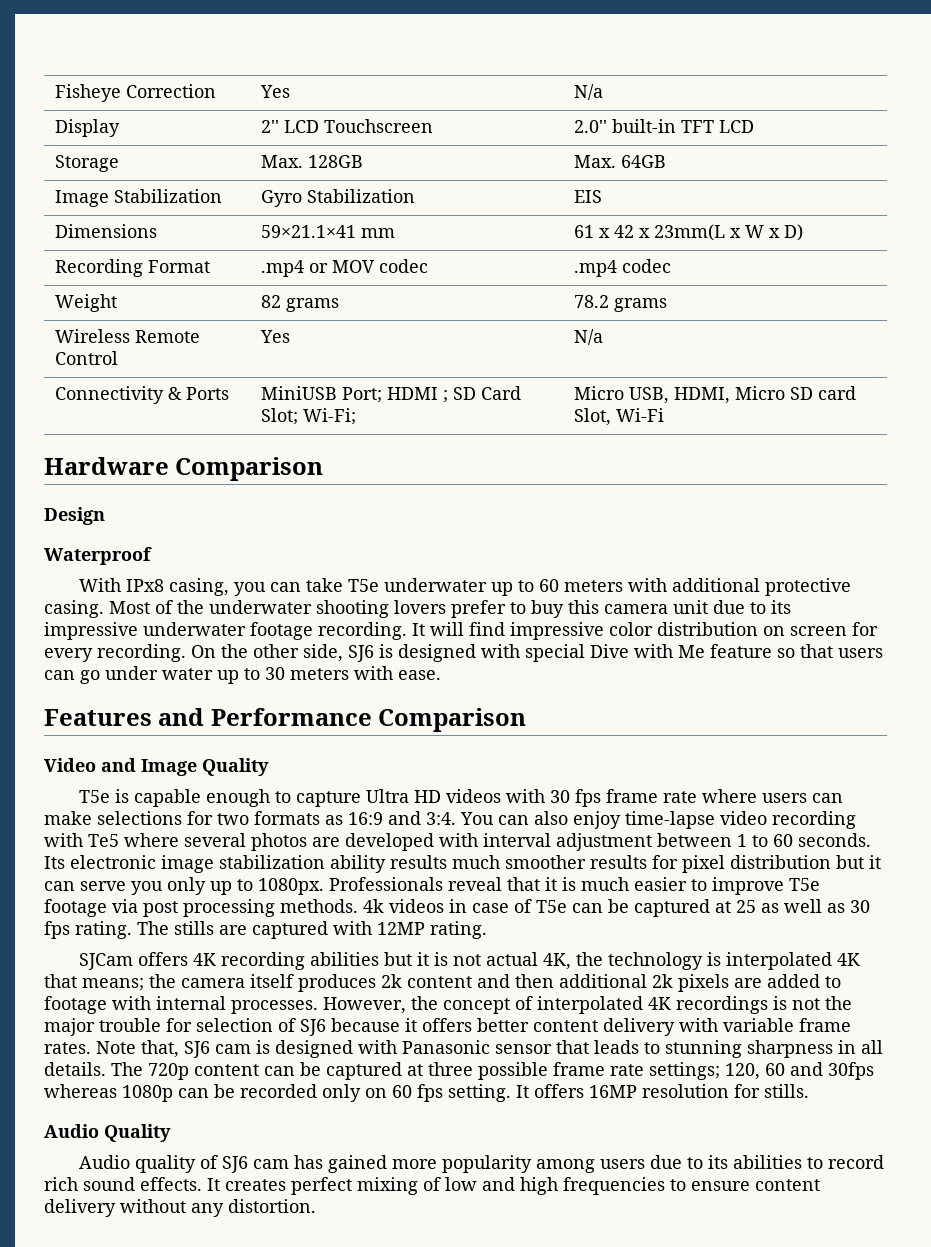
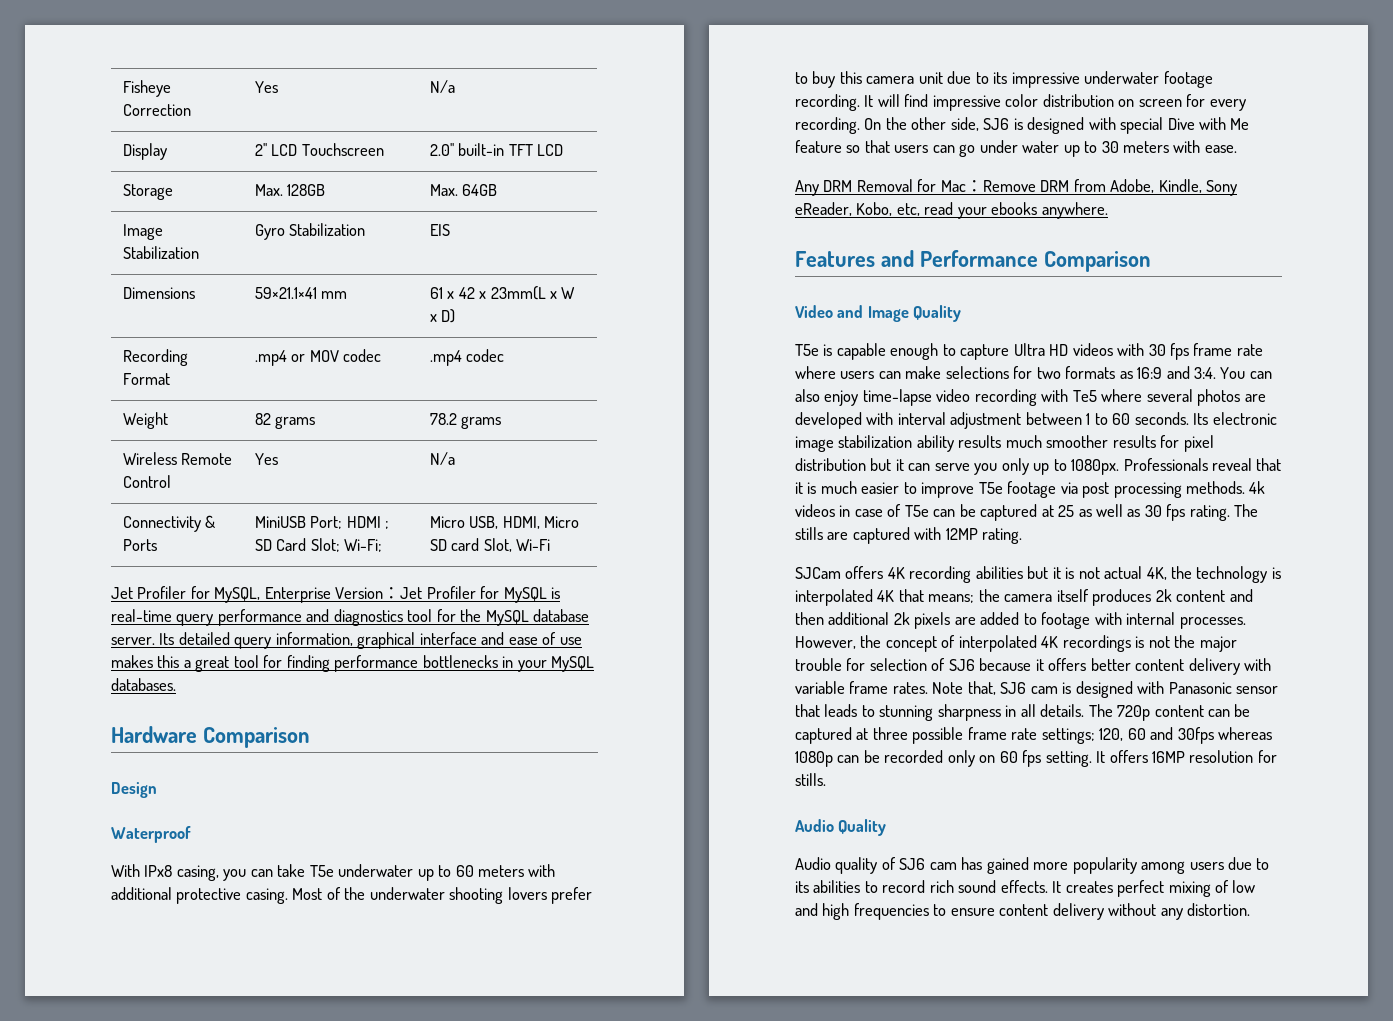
(665, 415) none -> [111,586,561,603] [111,609,590,626] [111,632,582,649] [111,655,595,672] [111,678,176,691] // Jet Profiler for MySQL, Enterprise Version：Jet Profiler for MySQL is real-time query performance and diagnostics tool for the MySQL database server. Its detailed query information, graphical interface and ease of use makes this a great tool for finding performance bottlenecks in your MySQL databases.
(441, 675) none -> [795,179,1238,196] [795,202,1108,219] // Any DRM Removal for Mac：Remove DRM from Adobe, Kindle, Sony eReader, Kobo, etc, read your ebooks anywhere.

